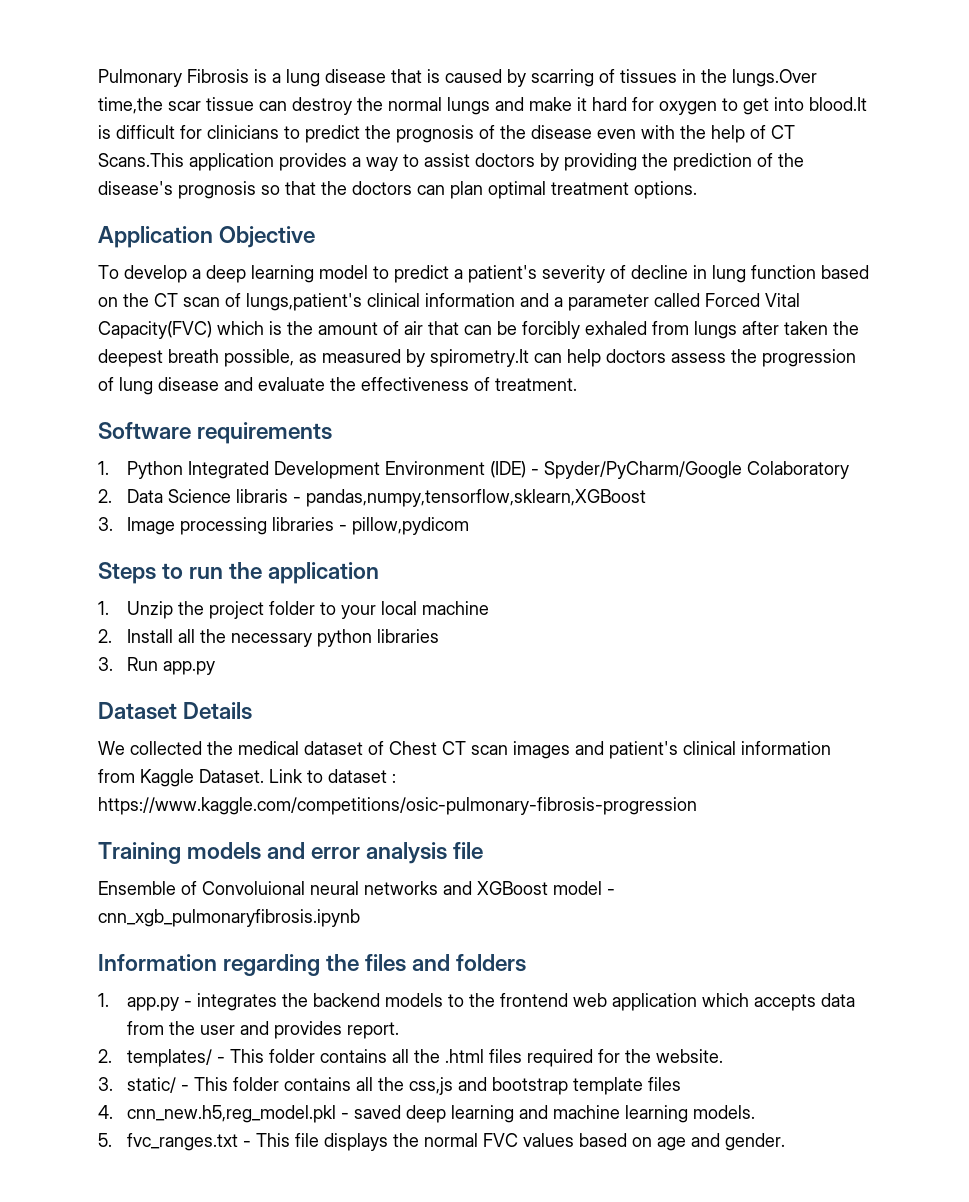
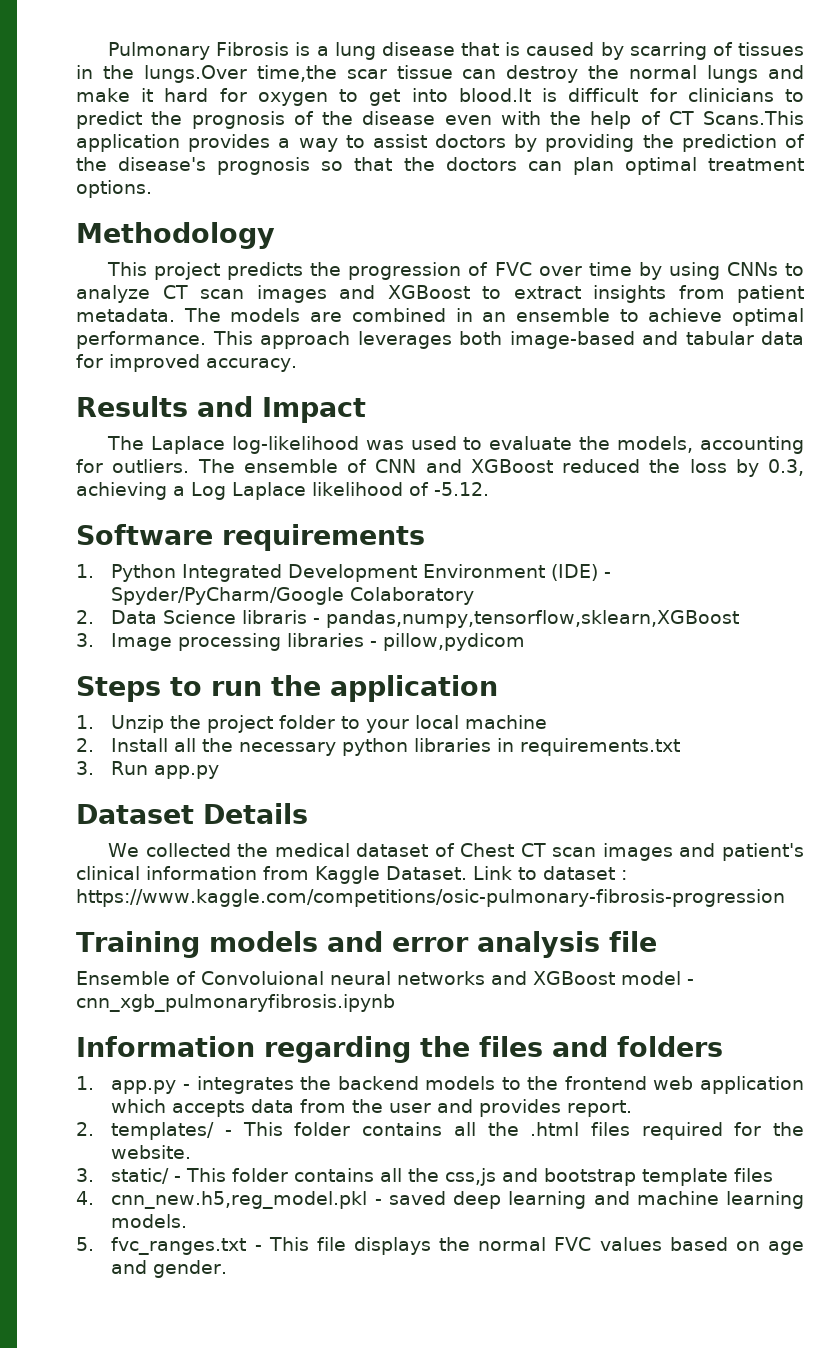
[98,226,316,248] [98,265,869,283] [98,293,800,311] [98,321,859,339] [98,349,856,367] [98,377,577,395] Application Objective // To develop a deep learning model to predict a patient's severity of decline in lung function based on the CT scan of lungs,patient's clinical information and a parameter called Forced Vital Capacity(FVC) which is the amount of air that can be forcibly exhaled from lungs after taken the deepest breath possible, as measured by spirometry.It can help doctors assess the progression of lung disease and evaluate the effectiveness of treatment. -> [76,222,275,249] [107,262,804,280] [76,285,804,303] [76,308,804,326] [76,331,804,349] [76,354,297,372] [76,396,366,423] [107,436,804,454] [76,459,804,477] [76,482,489,500] Methodology // This project predicts the progression of FVC over time by using CNNs to analyze CT scan images and XGBoost to extract insights from patient metadata. The models are combined in an ensemble to achieve optimal performance. This approach leverages both image-based and tabular data for improved accuracy. // Results and Impact // The Laplace log-likelihood was used to evaluate the models, accounting for outliers. The ensemble of CNN and XGBoost reduced the loss by 0.3, achieving a Log Laplace likelihood of -5.12.
(440, 636) none -> [497,738,681,756] in requirements.txt

